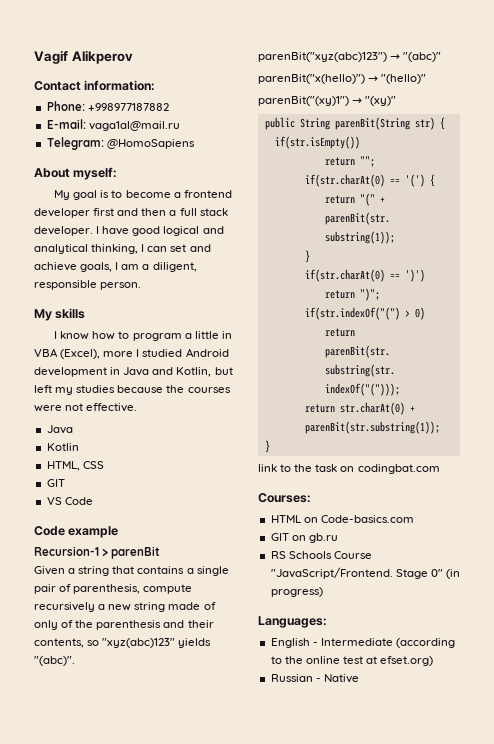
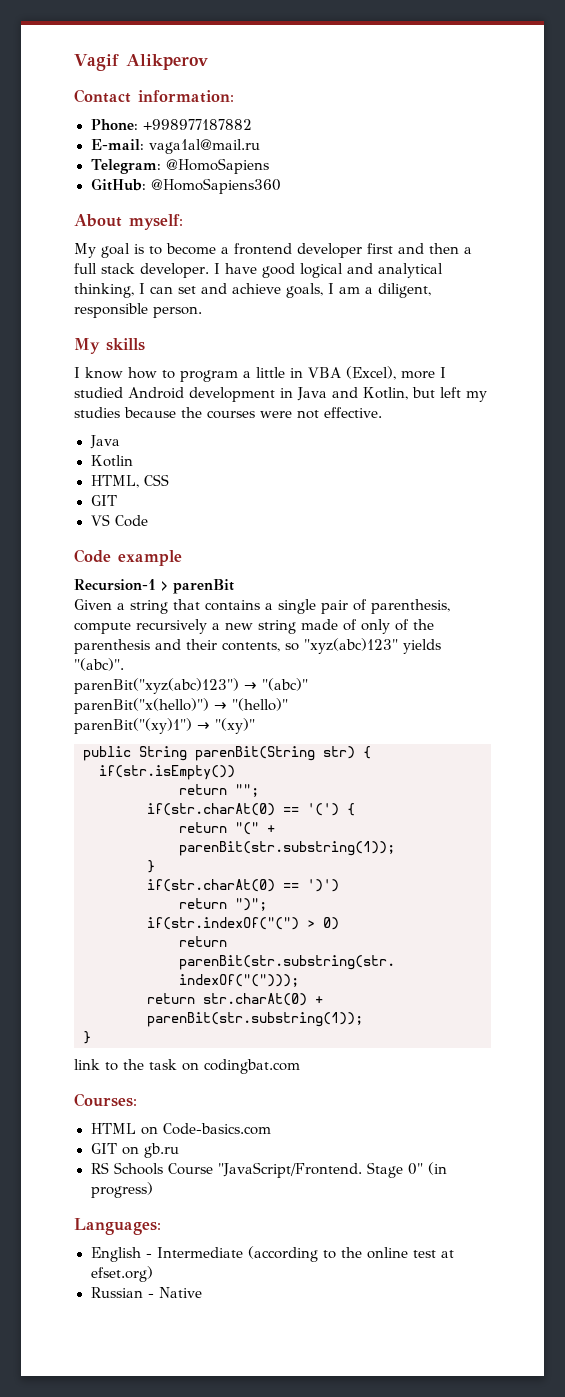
(195, 144) none -> [90,178,281,194] // GitHub: @HomoSapiens360

